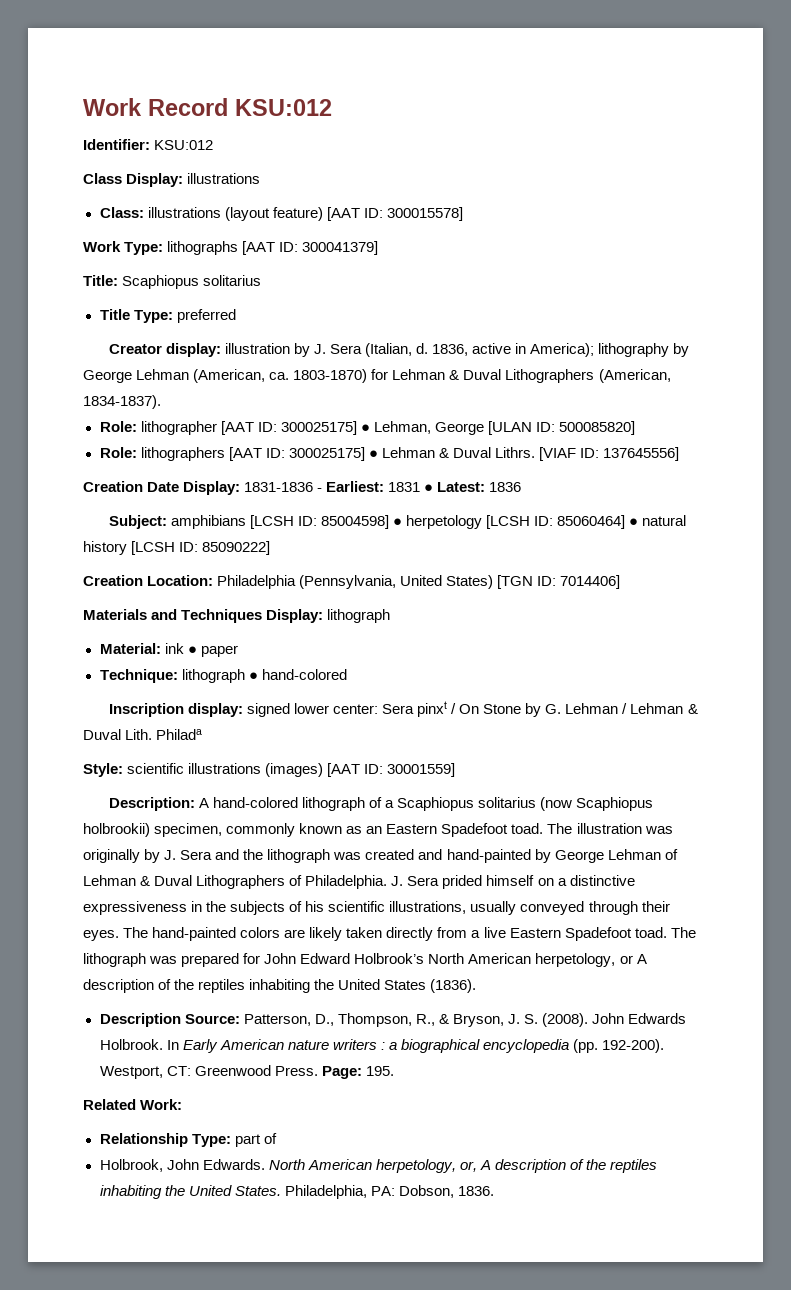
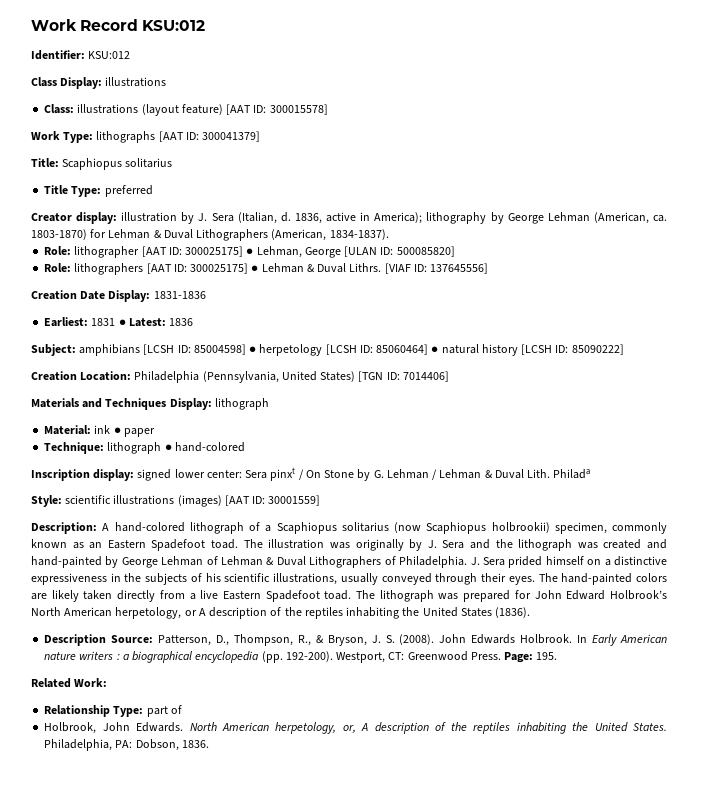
[317,488,323,492] - -> (206, 295) //

